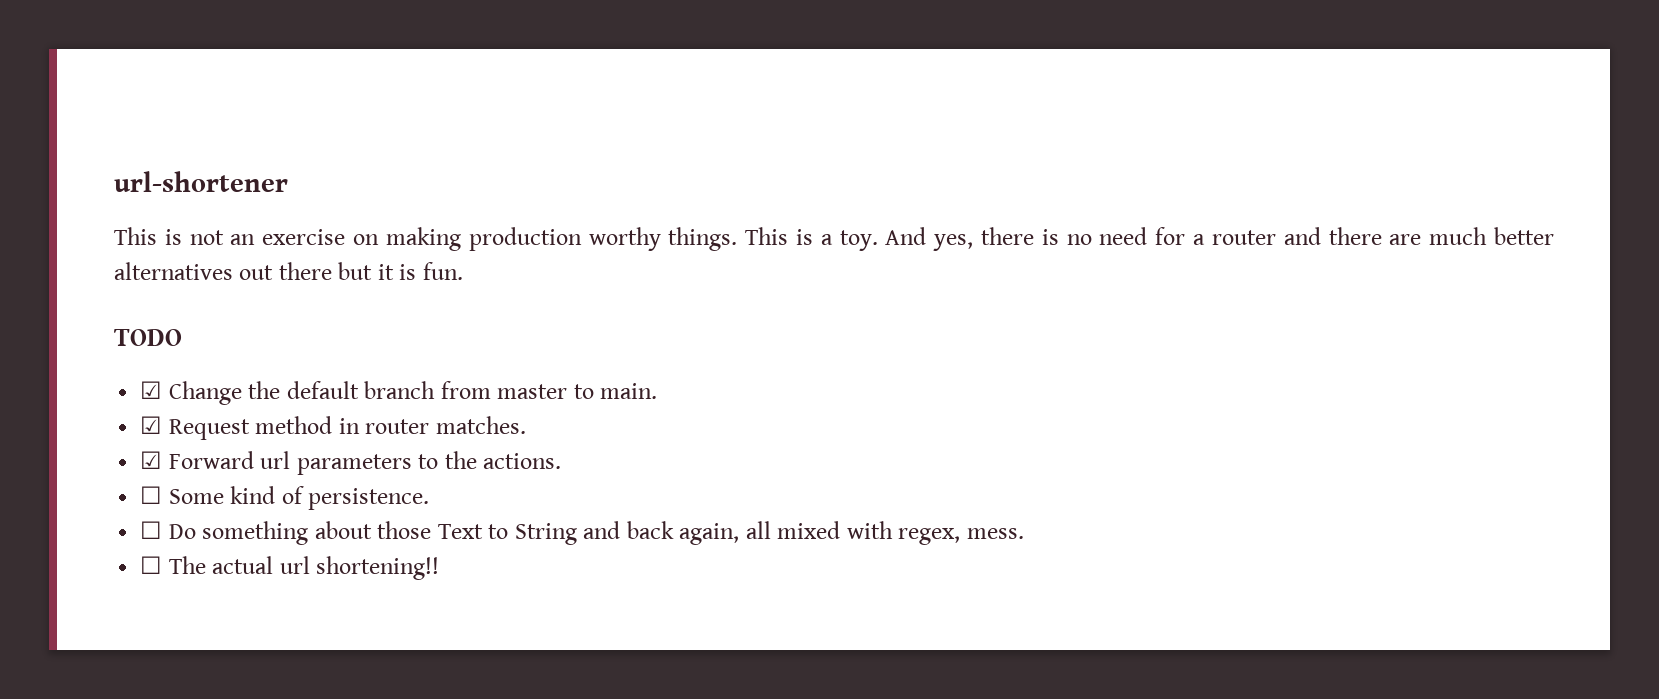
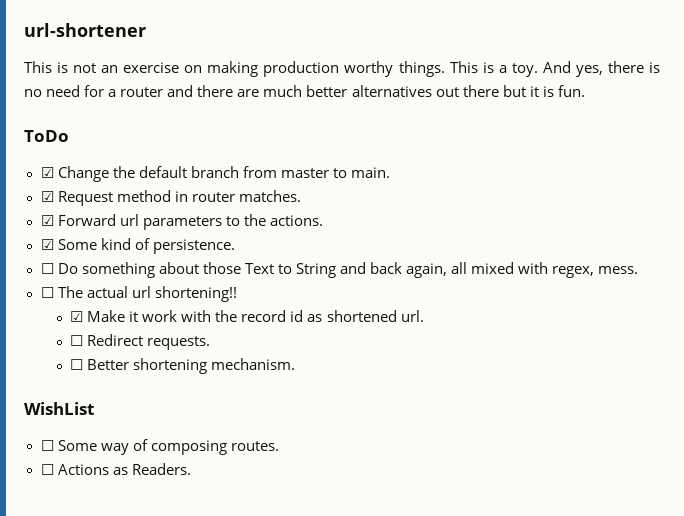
[114,329,182,346] TODO -> [24,130,69,142] ToDo
[140,486,163,504] ☐ -> [40,239,54,250] ☑
(440, 568) none -> [70,310,424,322] [70,334,211,350] [70,358,296,374] [24,402,94,415] [40,439,279,455] [40,463,191,475] // ☑ Make it work with the record id as shortened url. // ☐ Redirect requests. // ☐ Better shortening mechanism. // WishList // ☐ Some way of composing routes. // ☐ Actions as Readers.

